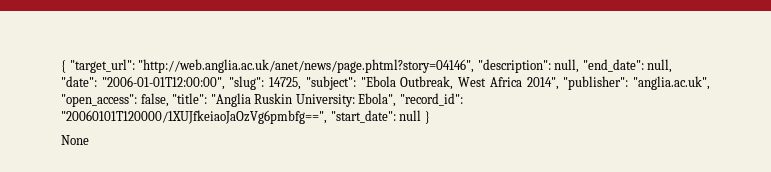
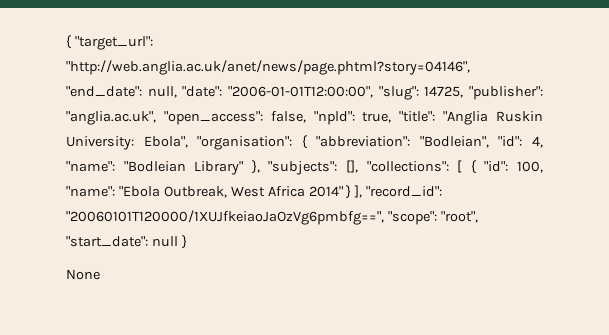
[477,59,580,73] "description": null, -> (470, 67) none
[305,76,559,90] "subject": "Ebola Outbreak, West Africa 2014", -> (464, 92) none
(169, 100) none -> [313,111,392,125] "npld": true,
[399,93,463,106] [61,110,327,124] "record_id": "20060101T120000/1XUJfkeiaoJaOzVg6pmbfg==", -> [197,135,543,150] [66,160,544,175] [66,185,443,199] [66,210,478,225] "organisation": { "abbreviation": "Bodleian", "id": 4, "name": "Bodleian Library" }, "subjects": [], "collections": [ { "id": 100, "name": "Ebola Outbreak, West Africa 2014" } ], "record_id": "20060101T120000/1XUJfkeiaoJaOzVg6pmbfg==", "scope": "root",

